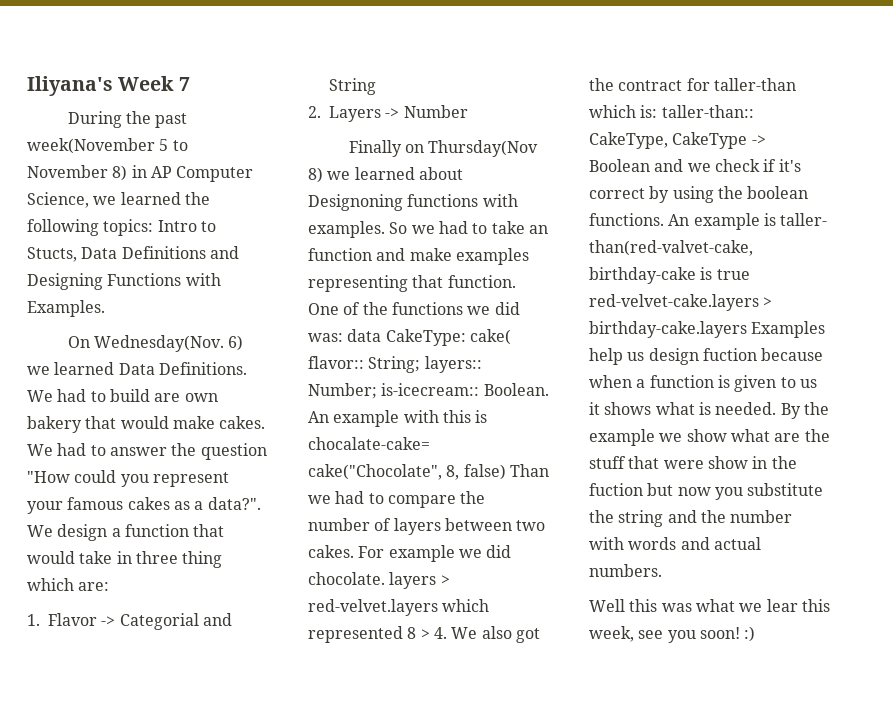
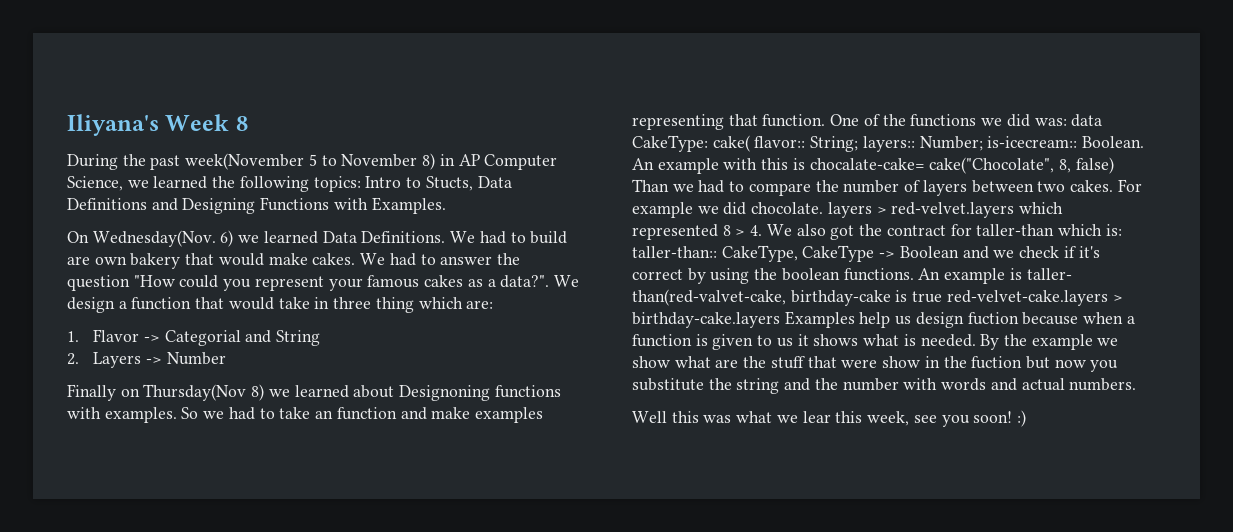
[178,77,190,91] 7 -> [235,116,248,131] 8

